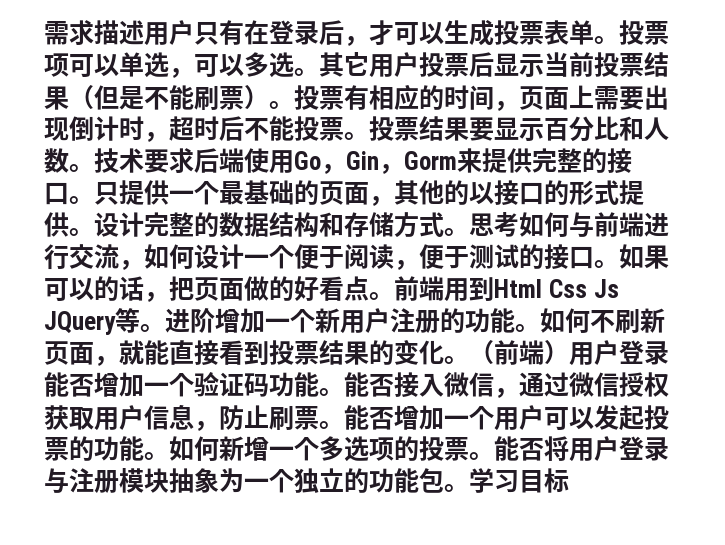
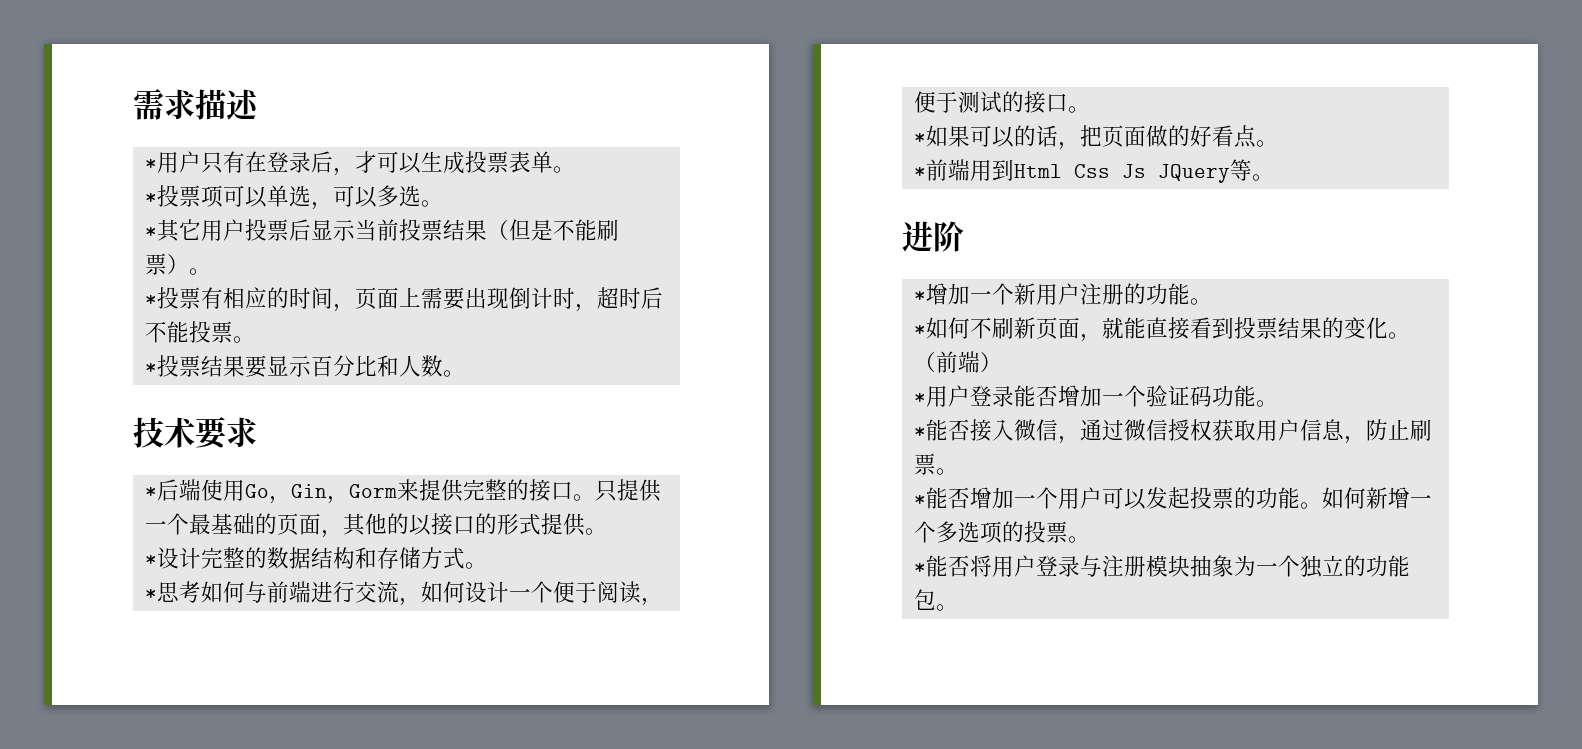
(144, 32) none -> [145,159,157,170] // *
(619, 40) none -> [145,193,157,204] // *
(319, 72) none -> [145,227,157,238] // *
(294, 105) none -> [145,295,157,306] // *
(369, 136) none -> [145,363,157,374] // *
(94, 168) none -> (465, 373) //
(194, 161) none -> [145,487,157,498] // *
(94, 232) none -> [145,555,157,566] // *
(469, 232) none -> [145,589,157,600] // *
(619, 264) none -> [914,133,926,144] // *
(394, 296) none -> [914,167,926,178] // *
(165, 328) none -> (1274, 177) //
(215, 320) none -> [914,291,926,302] // *
(540, 328) none -> [914,325,926,336] // *
(569, 352) none -> [914,393,926,404] // *
(344, 392) none -> [914,427,926,438] // *
(344, 425) none -> [914,495,926,506] // *
(494, 456) none -> [914,563,926,574] // *
[469,468,569,493] 学习目标 -> (958, 607) none

